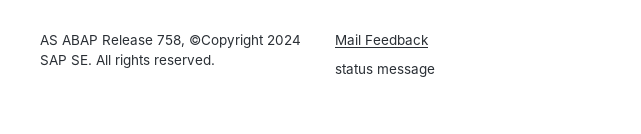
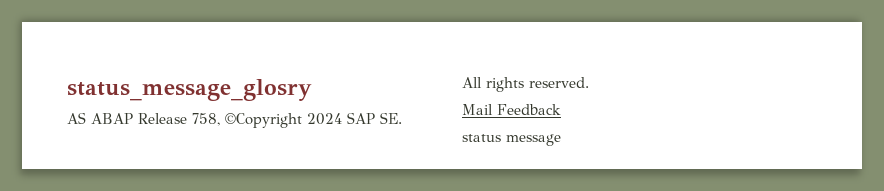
(40, 40) none -> [67,79,312,101] status_message_glosry //

